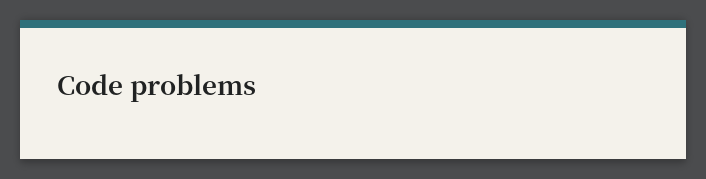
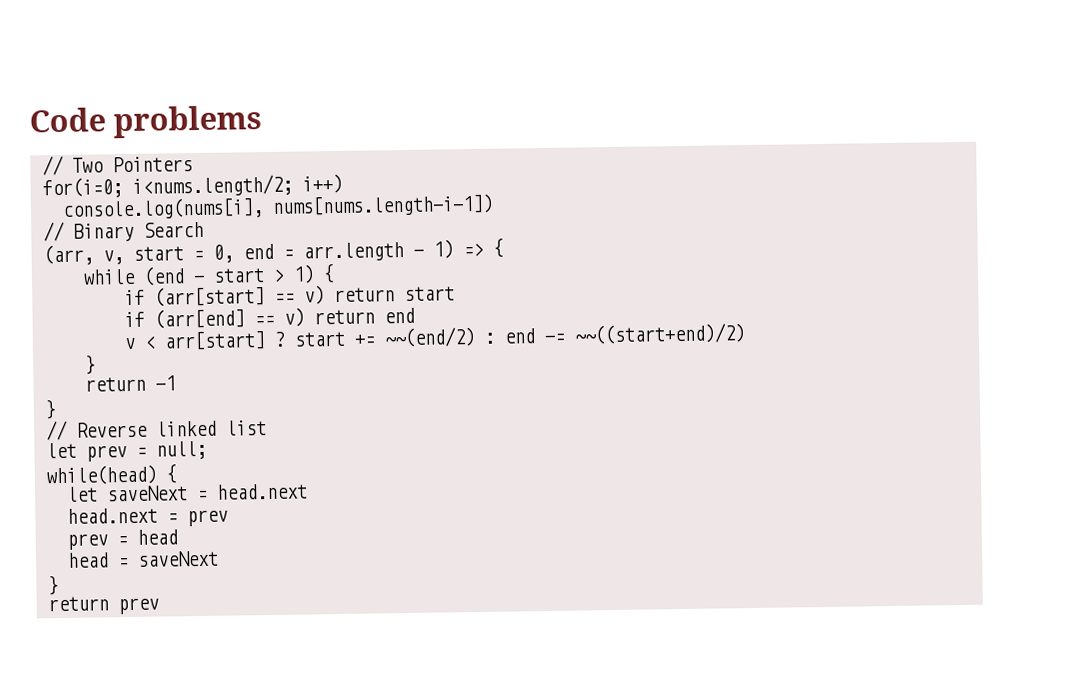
(257, 88) none -> [41,155,193,176] [41,173,343,199] [61,193,494,220] [42,221,204,242] [42,237,504,266] [82,263,335,286] [123,285,455,307] [123,307,415,329] [123,323,745,351] [84,354,96,375] [84,375,176,392] [44,399,57,420] [45,420,267,441] [45,440,207,462] [45,463,177,486] [66,483,308,502] [66,507,228,527] [66,529,178,550] [66,550,219,568] [47,575,59,596] [47,596,159,615] // // Two Pointers // for(i=0; i<nums.length/2; i++) // console.log(nums[i], nums[nums.length-i-1]) // // Binary Search // (arr, v, start = 0, end = arr.length - 1) => { // while (end - start > 1) { // if (arr[start] == v) return start // if (arr[end] == v) return end // v < arr[start] ? start += ~~(end/2) : end -= ~~((start+end)/2) // } // return -1 // } // // Reverse linked list // let prev = null; // while(head) { // let saveNext = head.next // head.next = prev // prev = head // head = saveNext // } // return prev

